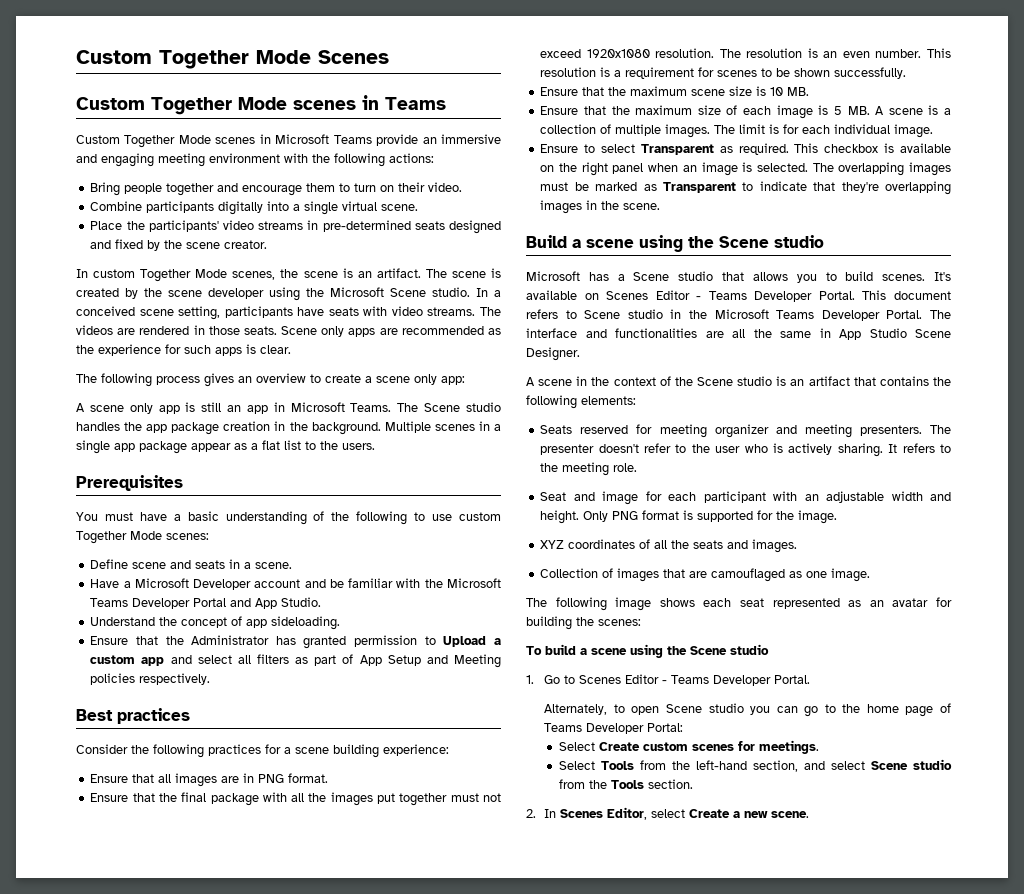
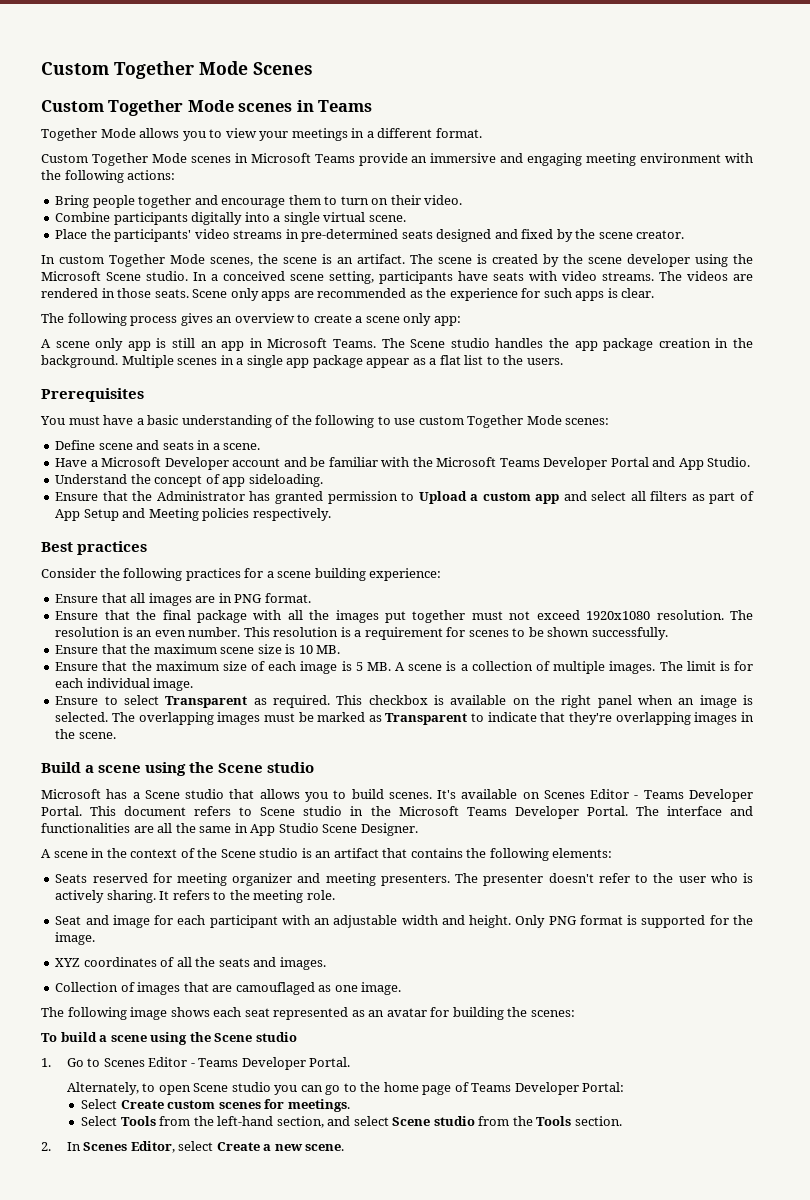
(446, 103) none -> [41,128,482,141] // Together Mode allows you to view your meetings in a different format.

